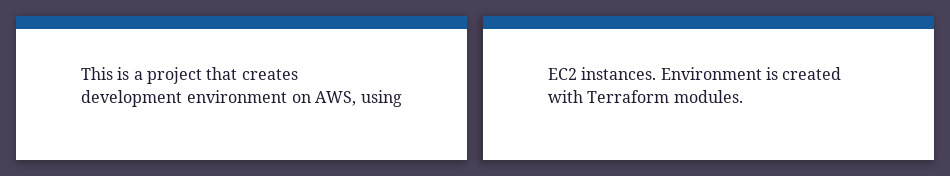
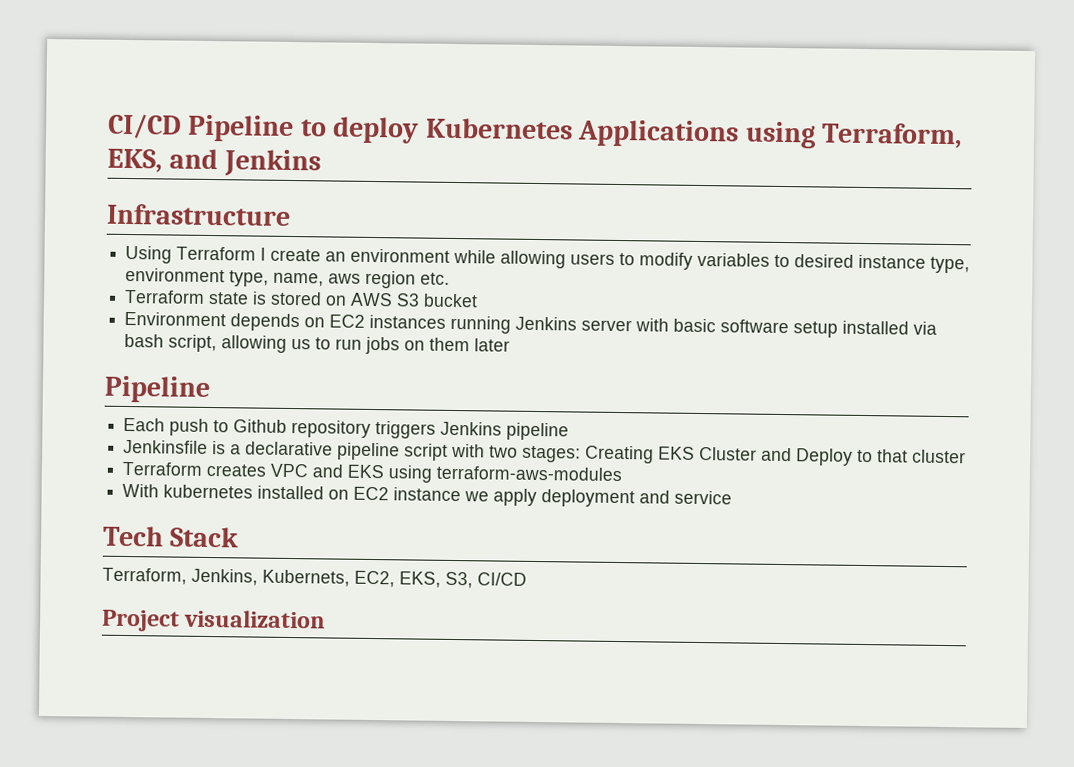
[81,67,298,84] [81,90,402,107] [548,67,842,80] [548,90,743,103] This is a project that creates development environment on AWS, using EC2 instances. Environment is created with Terraform modules. -> [107,113,963,149] [107,148,321,178] [106,203,291,226] [125,245,971,274] [125,267,451,289] [124,289,479,308] [124,311,938,338] [124,333,511,355] [104,375,211,404] [123,417,570,441] [123,439,967,466] [122,461,623,483] [122,483,733,508] [102,525,240,548] [102,567,527,589] [101,609,327,632] CI/CD Pipeline to deploy Kubernetes Applications using Terraform, EKS, and Jenkins // Infrastructure // Using Terraform I create an environment while allowing users to modify variables to desired instance type, environment type, name, aws region etc. // Terraform state is stored on AWS S3 bucket // Environment depends on EC2 instances running Jenkins server with basic software setup installed via bash script, allowing us to run jobs on them later // Pipeline // Each push to Github repository triggers Jenkins pipeline // Jenkinsfile is a declarative pipeline script with two stages: Creating EKS Cluster and Deploy to that cluster // Terraform creates VPC and EKS using terraform-aws-modules // With kubernetes installed on EC2 instance we apply deployment and service // Tech Stack // Terraform, Jenkins, Kubernets, EC2, EKS, S3, CI/CD // Project visualization

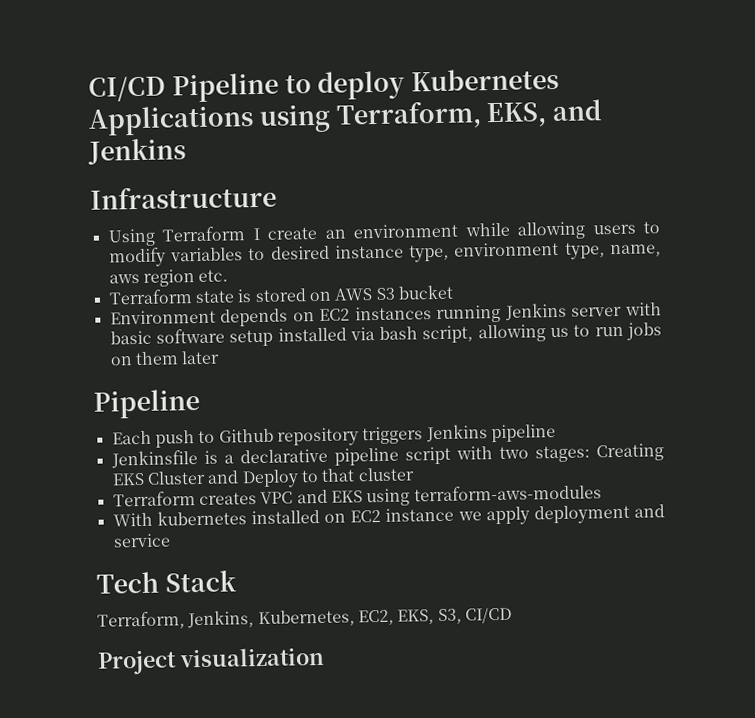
[262,569,350,587] Kubernets, -> [257,609,355,628] Kubernetes,

